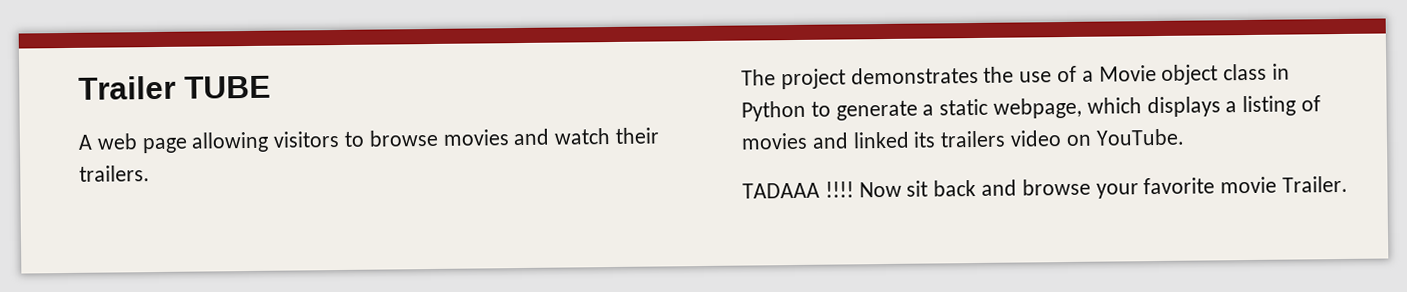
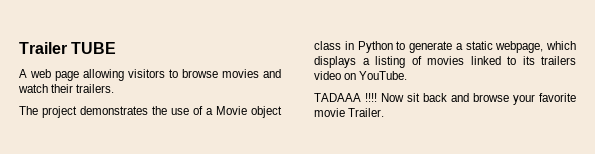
[811,131,910,149] and linked -> [470,56,516,65] linked to

